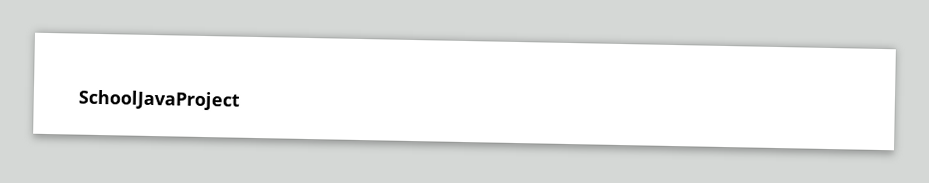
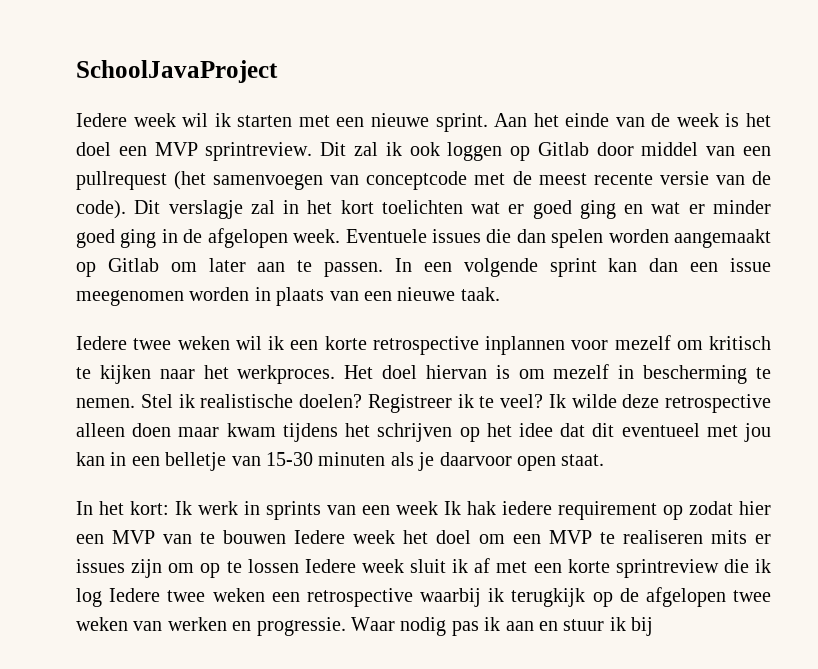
(240, 100) none -> [76,113,771,132] [76,142,772,161] [76,171,772,190] [76,200,771,219] [76,228,771,248] [76,258,771,277] [76,287,500,306] [76,335,771,355] [76,364,771,384] [76,394,771,413] [76,423,771,442] [76,452,605,471] [76,501,771,520] [76,530,771,544] [76,558,771,578] [76,587,771,607] [76,617,654,636] // Iedere week wil ik starten met een nieuwe sprint. Aan het einde van de week is het doel een MVP sprintreview. Dit zal ik ook loggen op Gitlab door middel van een pullrequest (het samenvoegen van conceptcode met de meest recente versie van de code). Dit verslagje zal in het kort toelichten wat er goed ging en wat er minder goed ging in de afgelopen week. Eventuele issues die dan spelen worden aangemaakt op Gitlab om later aan te passen. In een volgende sprint kan dan een issue meegenomen worden in plaats van een nieuwe taak. // Iedere twee weken wil ik een korte retrospective inplannen voor mezelf om kritisch te kijken naar het werkproces. Het doel hiervan is om mezelf in bescherming te nemen. Stel ik realistische doelen? Registreer ik te veel? Ik wilde deze retrospective alleen doen maar kwam tijdens het schrijven op het idee dat dit eventueel met jou kan in een belletje van 15-30 minuten als je daarvoor open staat. // In het kort: Ik werk in sprints van een week Ik hak iedere requirement op zodat hier een MVP van te bouwen Iedere week het doel om een MVP te realiseren mits er issues zijn om op te lossen Iedere week sluit ik af met een korte sprintreview die ik log Iedere twee weken een retrospective waarbij ik terugkijk op de afgelopen twee weken van werken en progressie. Waar nodig pas ik aan en stuur ik bij

